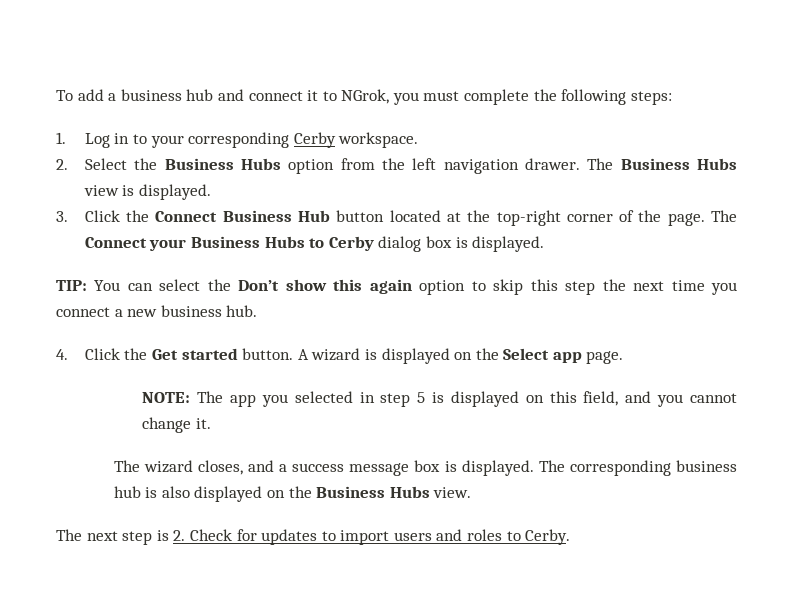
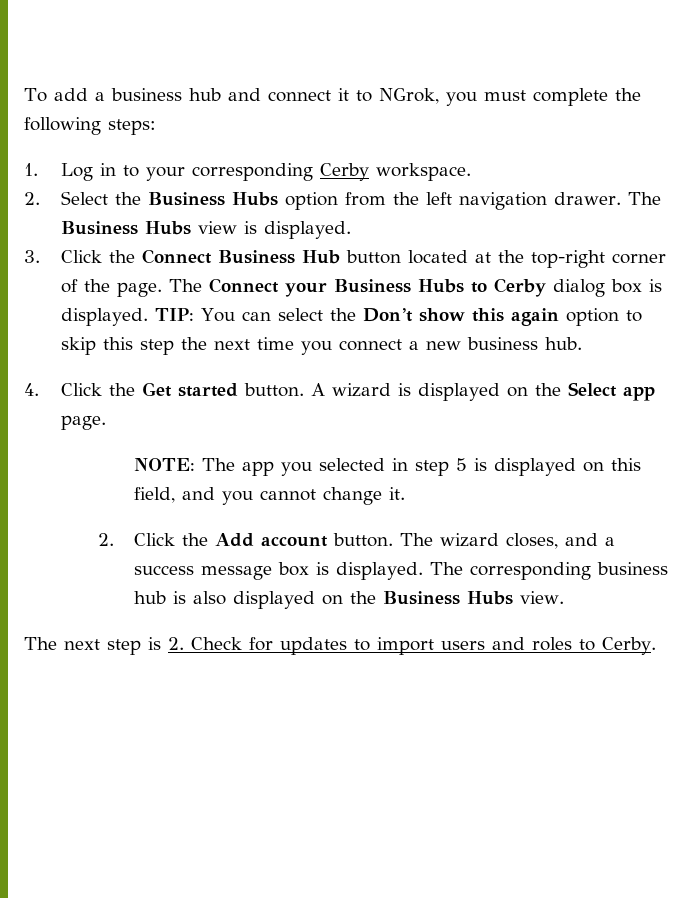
(545, 244) // -> (148, 317) none
(212, 423) none -> [97,533,394,547] 2. Click the Add account button.

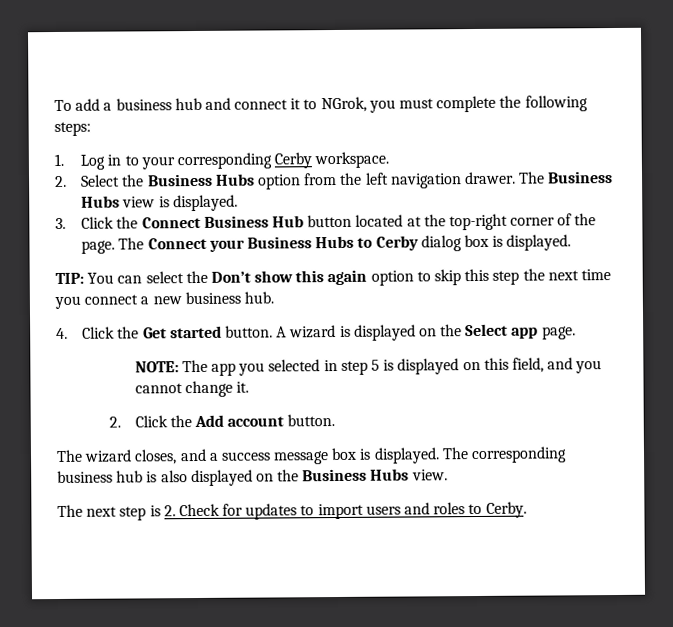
(148, 317) none -> (572, 242) //
(394, 540) none -> (336, 420) //

